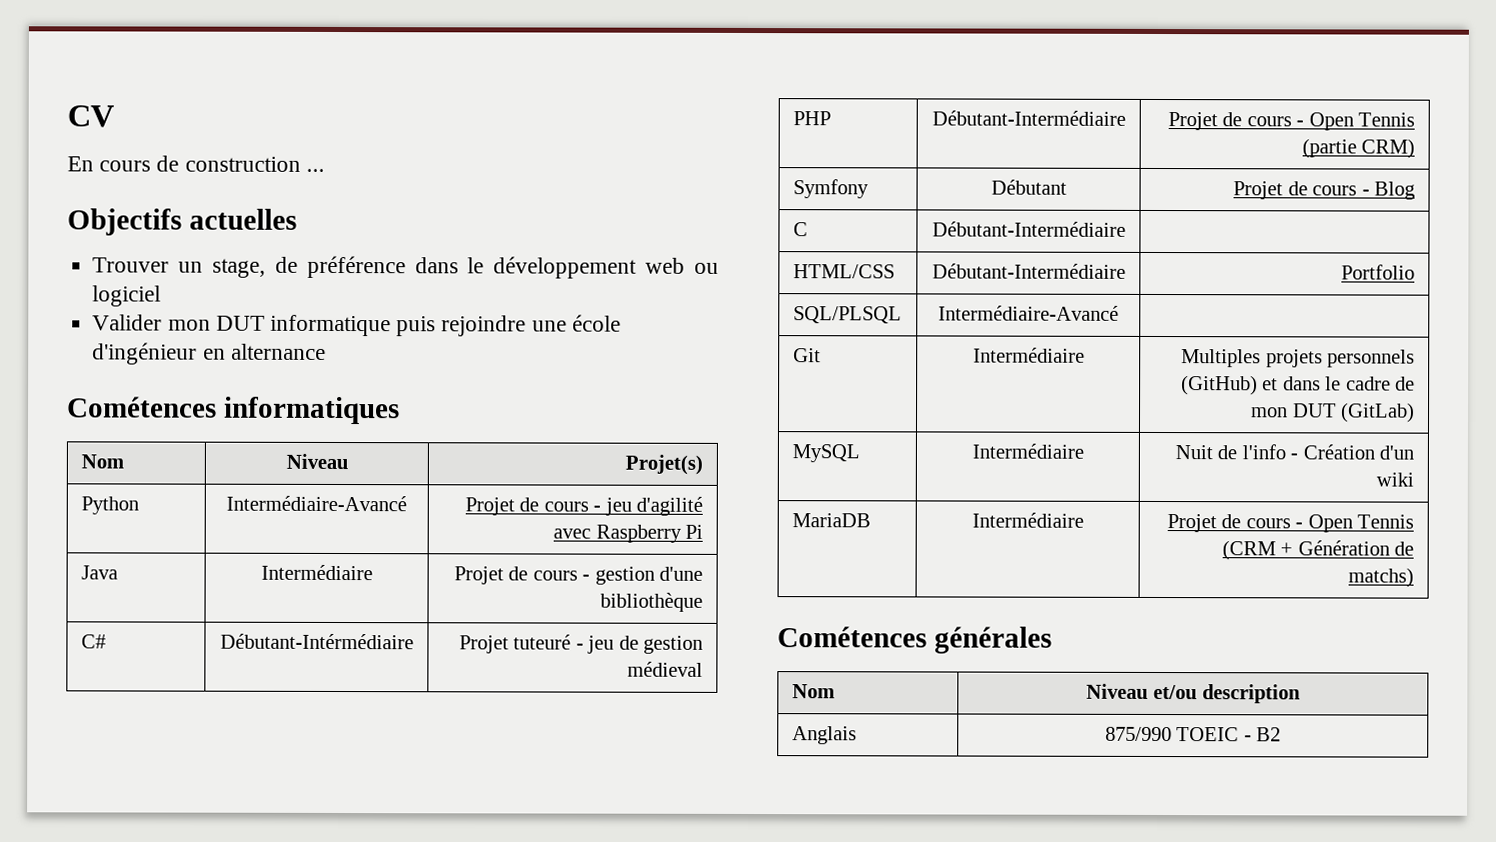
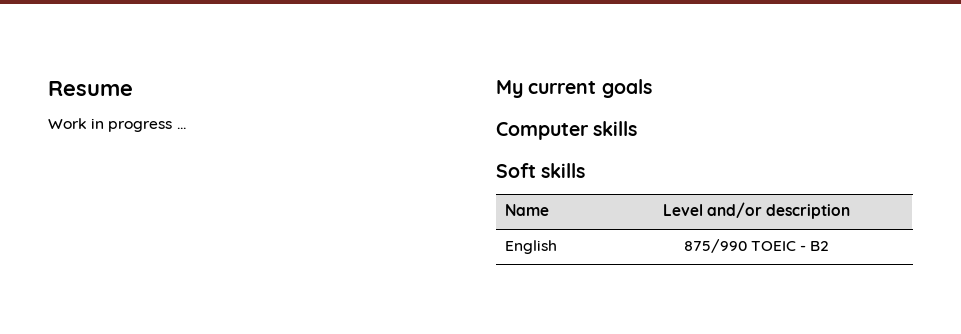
[67,105,115,128] [67,155,325,172] [67,208,297,236] [92,255,720,279] [92,285,162,307] [92,314,621,337] [92,342,326,365] [67,396,400,425] [80,454,124,469] [285,453,348,470] [625,454,704,475] [80,496,139,515] [226,495,407,512] [464,496,704,516] [553,524,704,543] [80,565,118,580] [260,564,373,581] [453,566,704,585] [600,592,704,612] [80,634,106,649] [219,633,414,650] [458,634,704,654] [627,661,704,677] [792,111,831,126] [931,110,1126,126] [1167,112,1416,131] [1301,138,1416,159] [792,179,869,199] [990,179,1067,195] [1233,181,1416,200] [792,222,808,237] [931,221,1126,237] [792,264,895,279] [931,263,1126,279] [1341,264,1416,280] [792,306,902,324] [938,305,1119,321] [792,348,821,363] [972,347,1085,363] [1181,349,1416,368] [1180,375,1416,396] [1251,402,1416,423] [791,444,860,463] [971,443,1084,459] [1174,444,1415,460] [1376,472,1415,487] [791,513,871,528] [971,512,1084,528] [1166,514,1415,533] [1221,540,1415,561] [1348,567,1415,588] [777,626,1052,654] [791,684,835,699] [1086,683,1197,700] CV // En cours de construction ... // Objectifs actuelles // Trouver un stage, de préférence dans le développement web ou logiciel // Valider mon DUT informatique puis rejoindre une école d'ingénieur en alternance // Cométences informatiques // Nom | Niveau | Projet(s) // Python | Intermédiaire-Avancé | Projet de cours - jeu d'agilité avec Raspberry Pi // Java | Intermédiaire | Projet de cours - gestion d'une bibliothèque // C# | Débutant-Intérmédiaire | Projet tuteuré - jeu de gestion médieval // PHP | Débutant-Intermédiaire | Projet de cours - Open Tennis (partie CRM) // Symfony | Débutant | Projet de cours - Blog // C | Débutant-Intermédiaire | // HTML/CSS | Débutant-Intermédiaire | Portfolio // SQL/PLSQL | Intermédiaire-Avancé | // Git | Intermédiaire | Multiples projets personnels (GitHub) et dans le cadre de mon DUT (GitLab) // MySQL | Intermédiaire | Nuit de l'info - Création d'un wiki // MariaDB | Intermédiaire | Projet de cours - Open Tennis (CRM + Génération de matchs) // Cométences générales // Nom | Niveau et/ou -> [48,81,133,96] [48,118,186,132] [496,79,652,98] [496,121,638,140] [496,163,586,178] [504,204,549,216] [662,202,762,218] Resume // Work in progress ... // My current goals // Computer skills // Soft skills // Name | Level and/or
[791,726,857,745] Anglais -> [504,240,557,254] English

